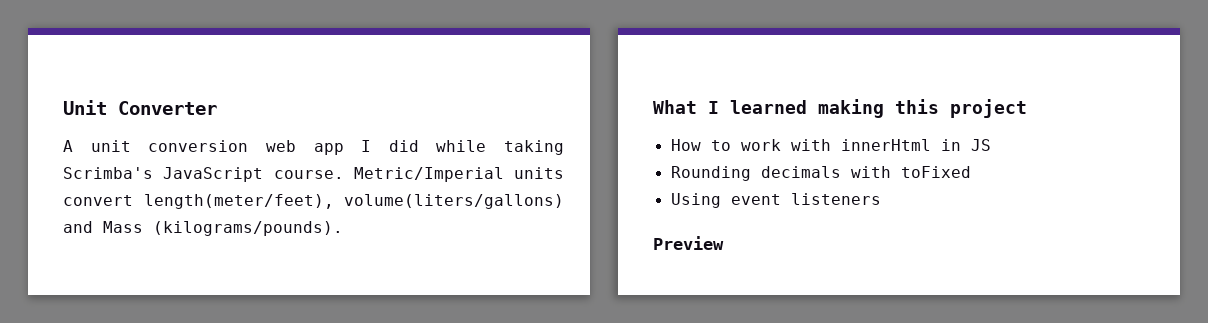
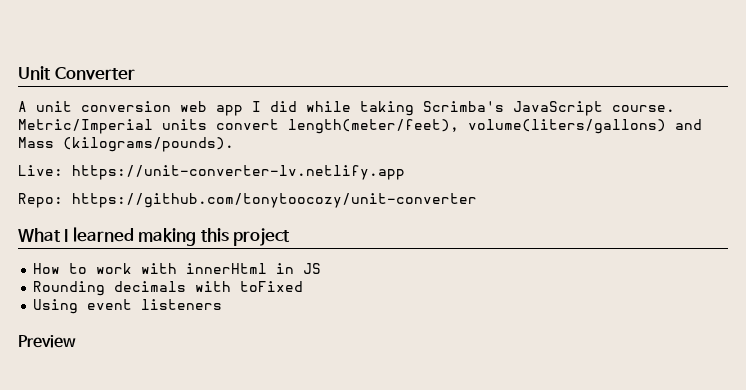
(343, 228) none -> [18,165,405,180] [18,193,477,208] // Live: https://unit-converter-lv.netlify.app // Repo: https://github.com/tonytoocozy/unit-converter

